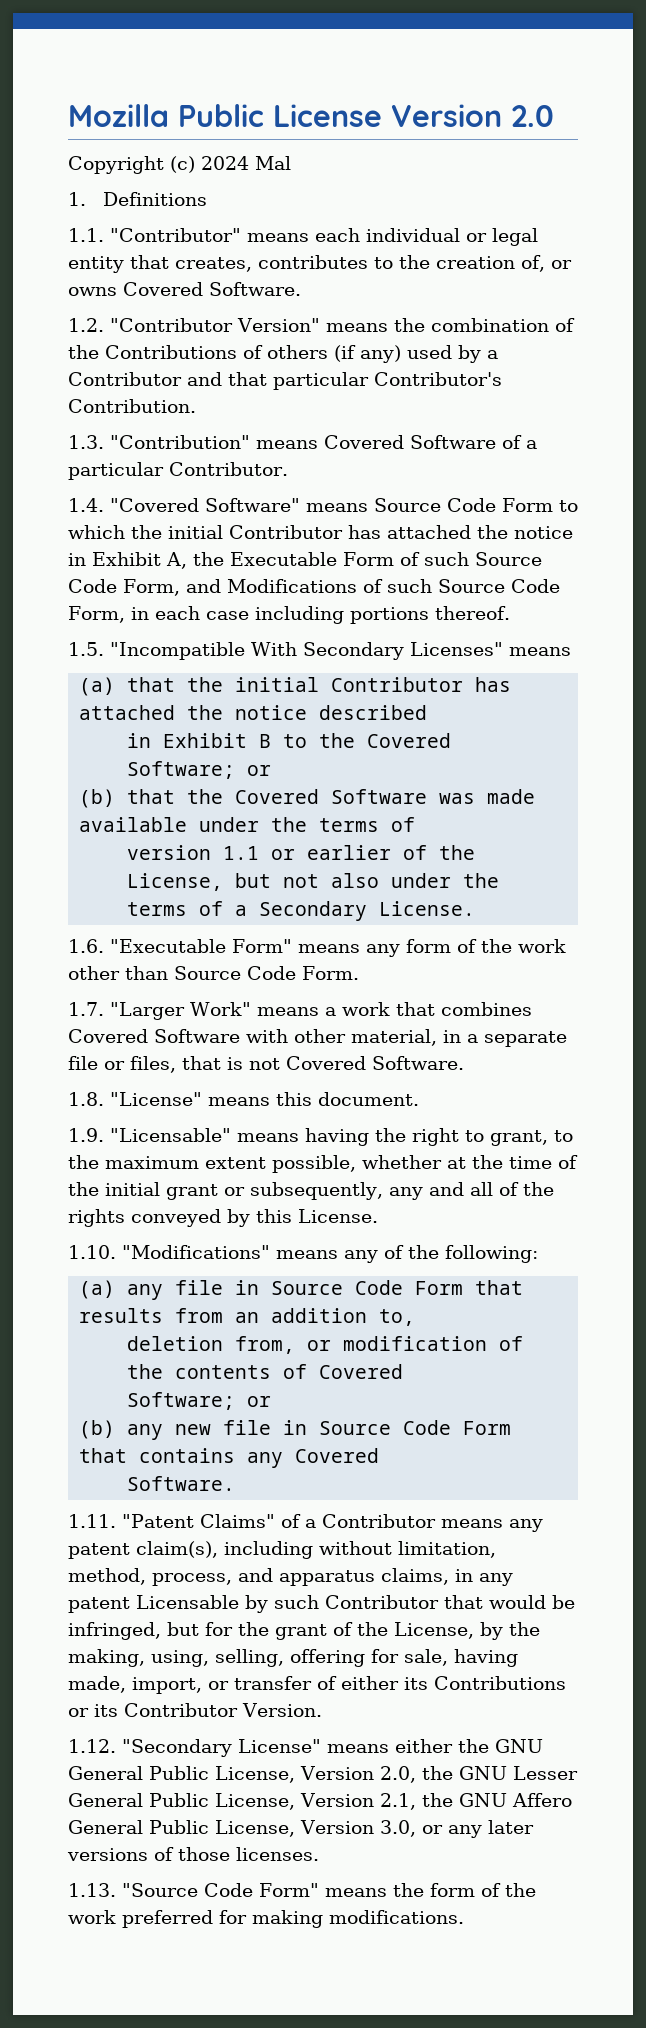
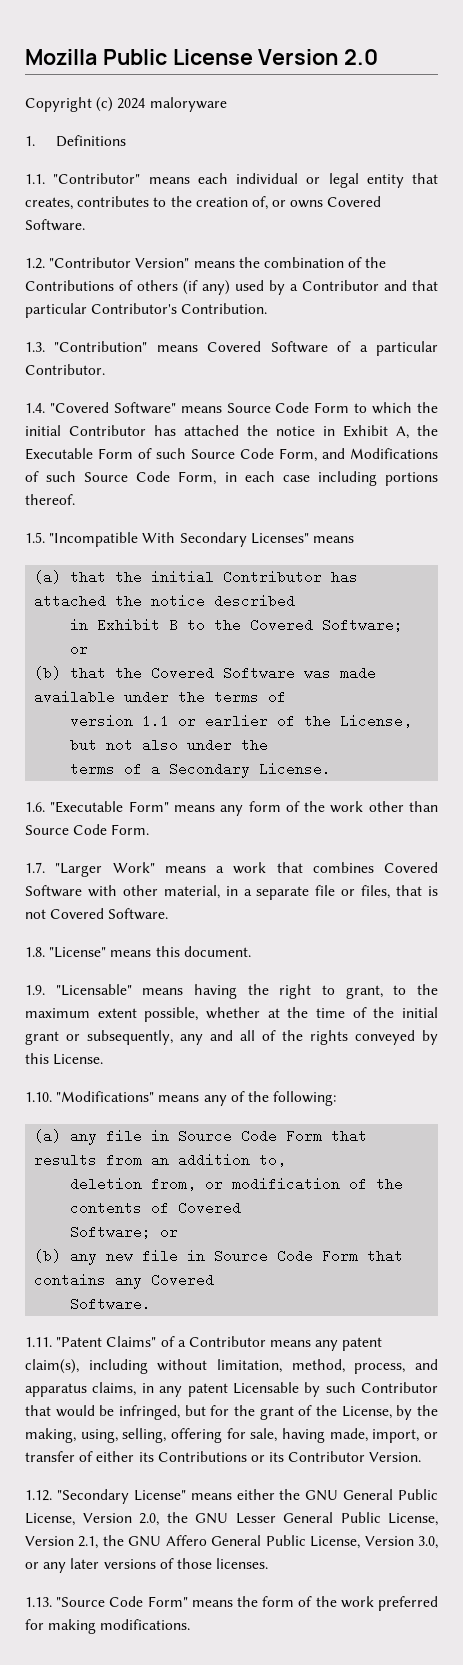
[255,156,291,170] Mal -> [149,97,227,112] maloryware

